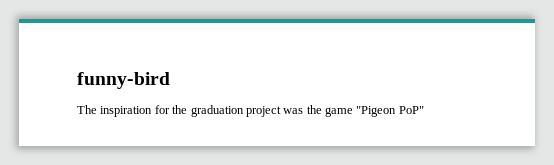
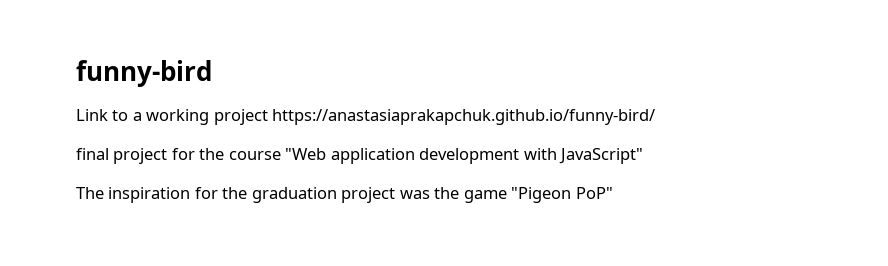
(170, 80) none -> [76,109,656,125] [76,148,644,164] // Link to a working project https://anastasiaprakapchuk.github.io/funny-bird/ // final project for the course "Web application development with JavaScript"

